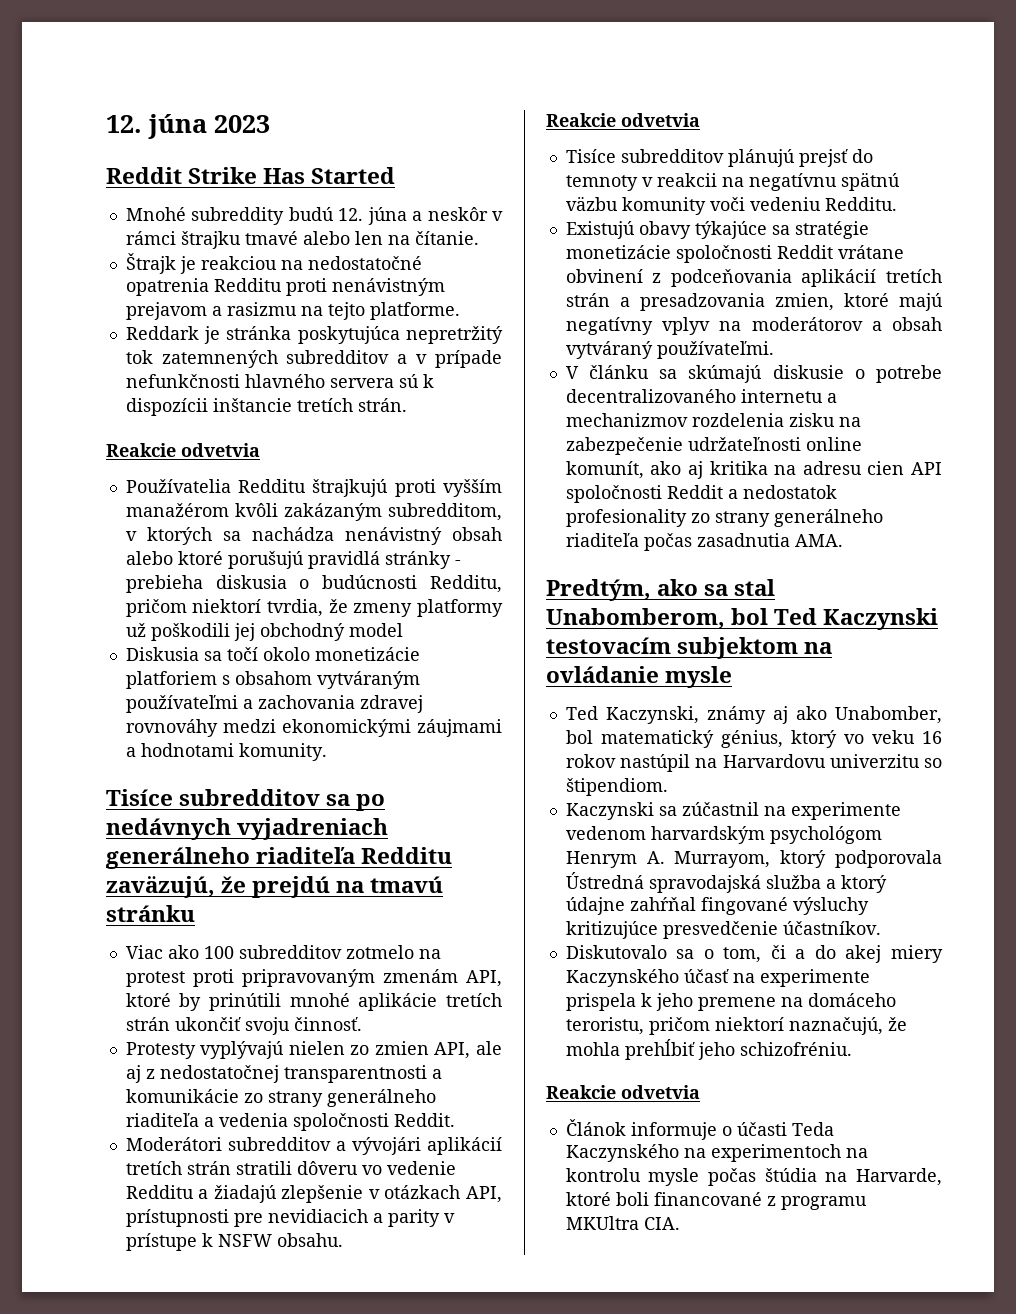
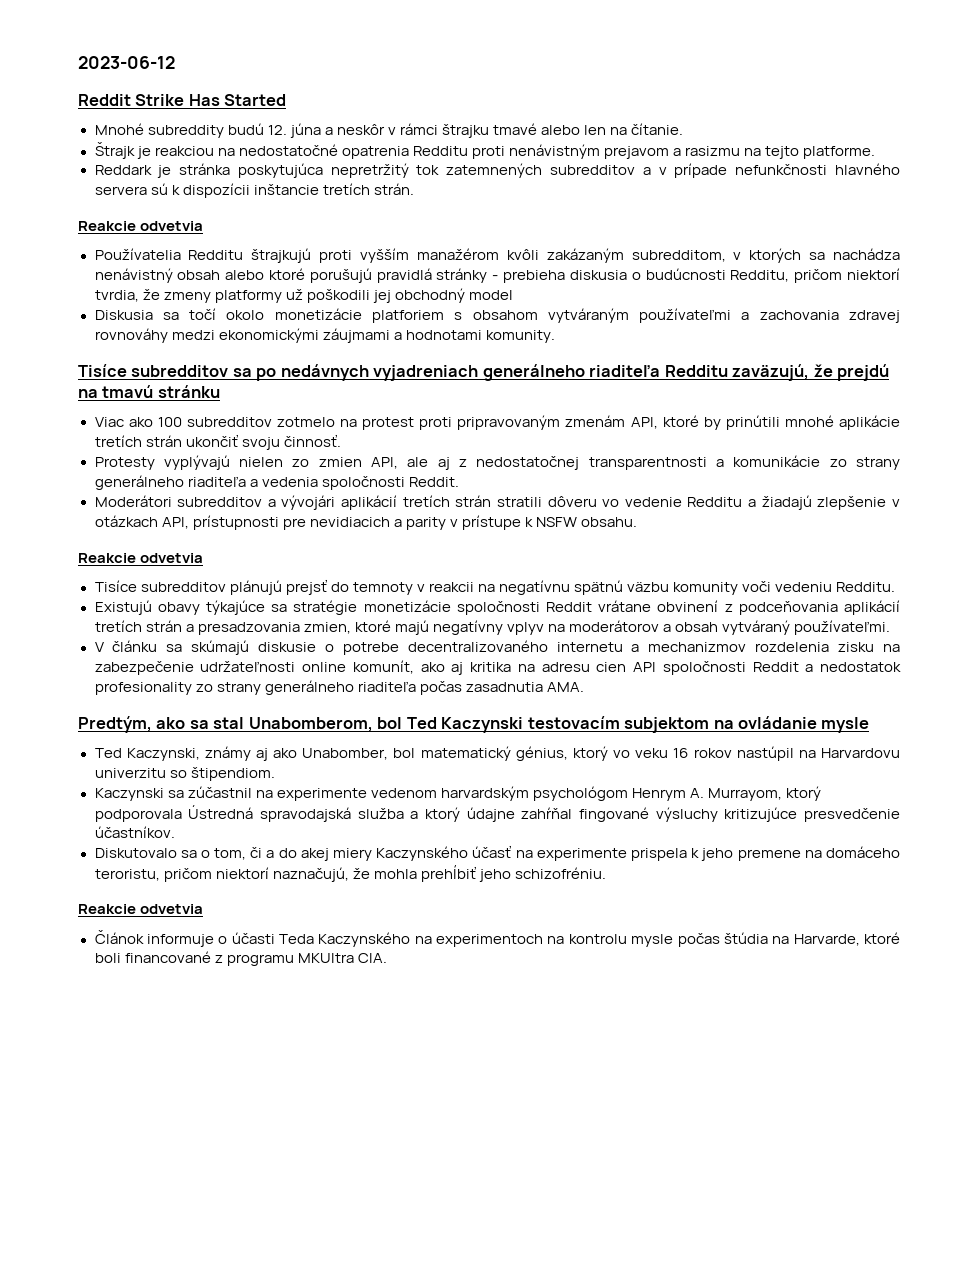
[106,114,270,139] 12. júna 2023 -> [78,56,175,69] 2023-06-12

